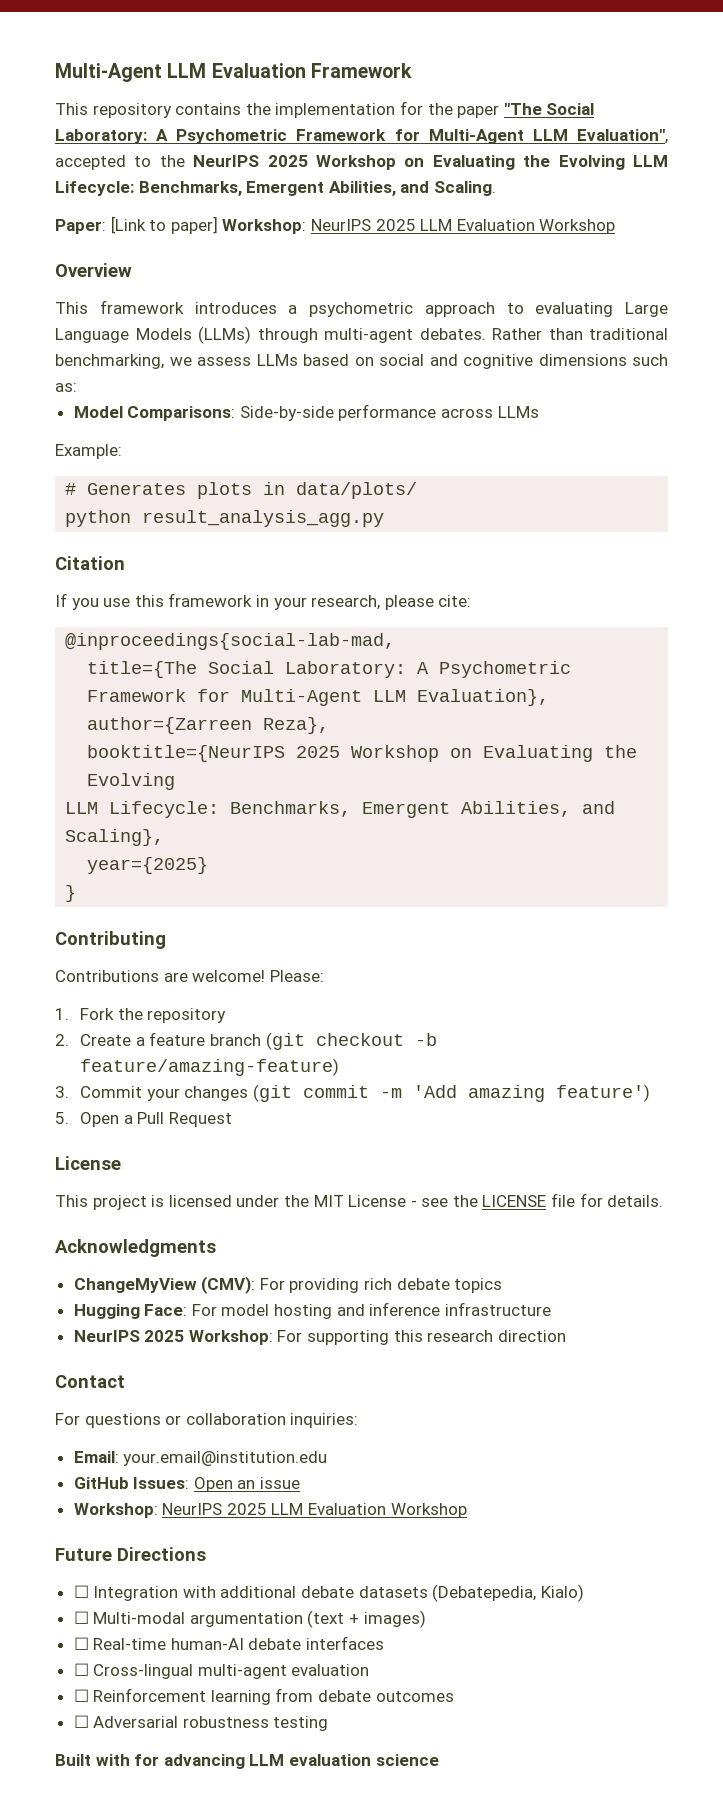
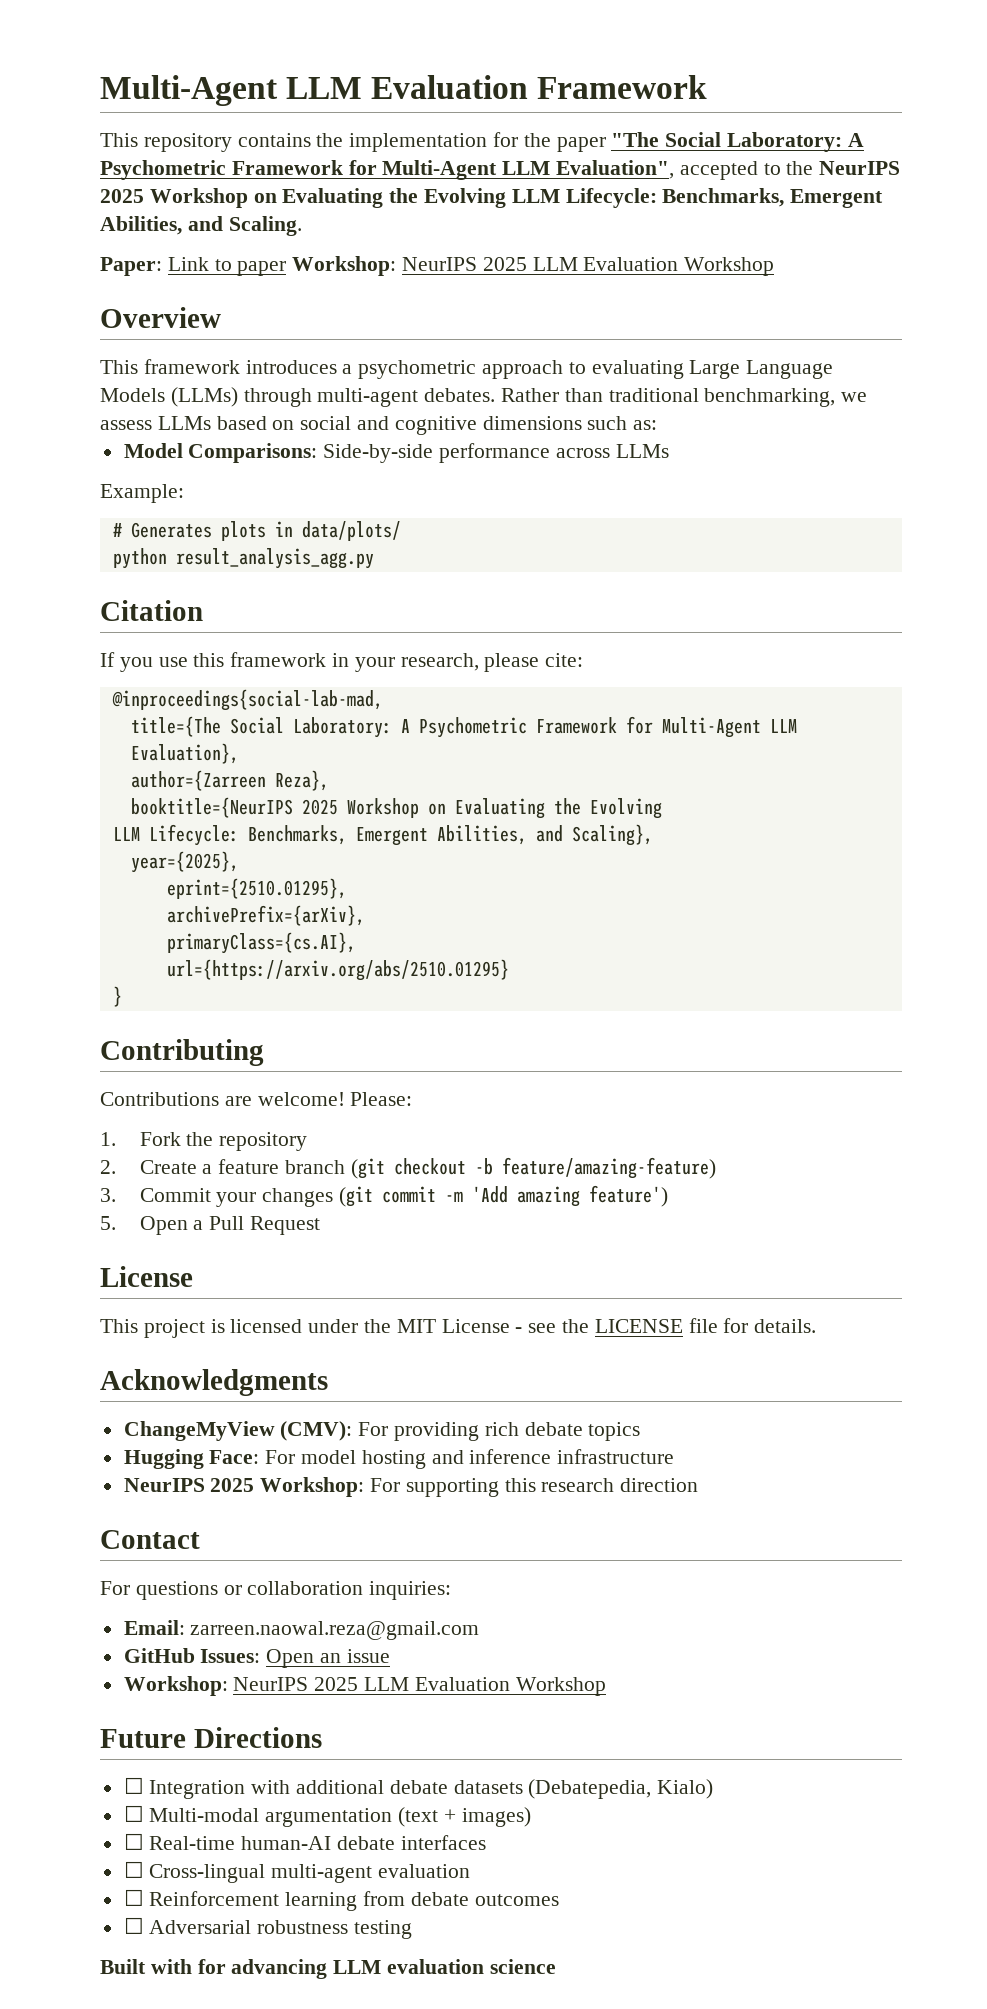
[110,216,218,234] [Link to paper] -> [167,257,287,276] Link to paper
[87,857,209,874] year={2025} -> [130,851,239,873] [166,878,347,899] [166,905,365,926] [166,932,356,954] [166,959,509,981] year={2025}, // eprint={2510.01295}, // archivePrefix={arXiv}, // primaryClass={cs.AI}, // url={https://arxiv.org/abs/2510.01295}
[123,1451,328,1466] your.email@institution.edu -> [190,1621,480,1640] zarreen.naowal.reza@gmail.com

